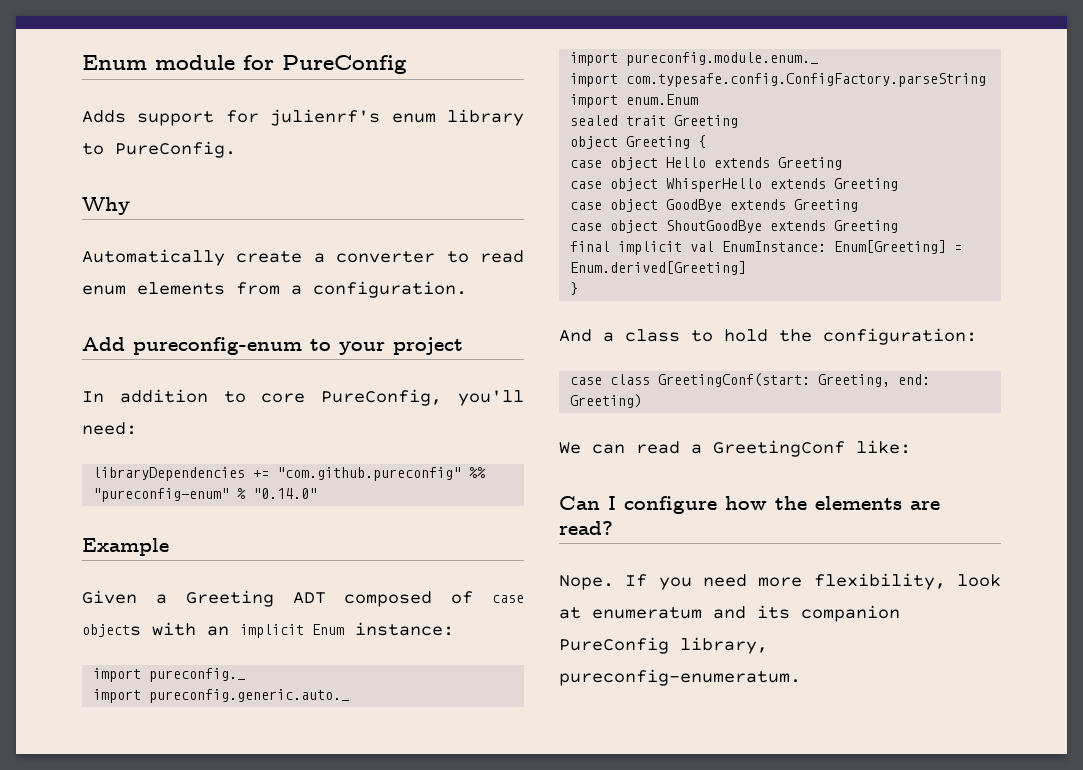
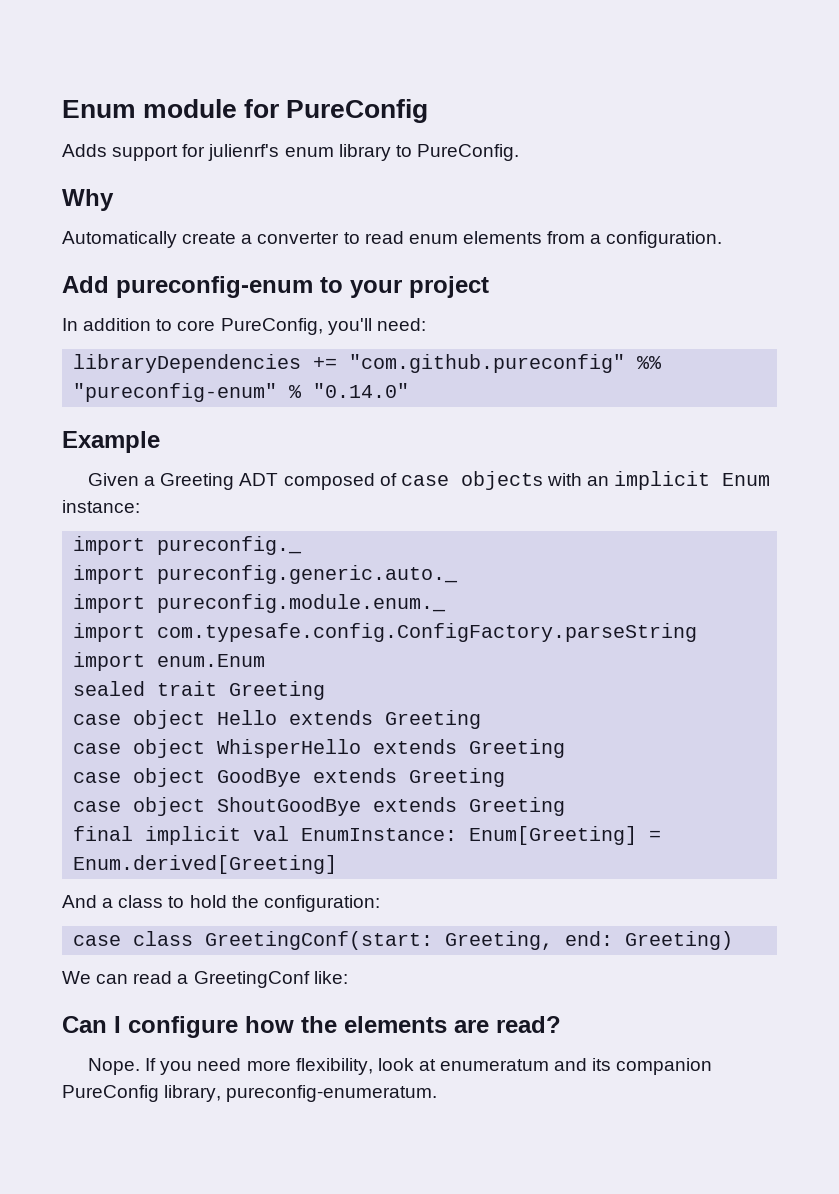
[570,135,707,149] // object Greeting { -> (326, 690) none
[570,282,579,295] // } -> (338, 864) none

